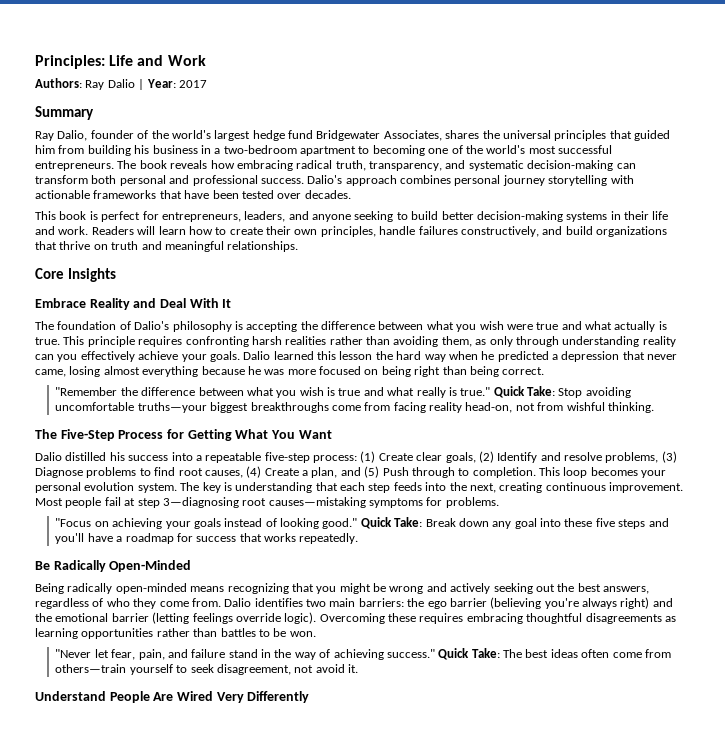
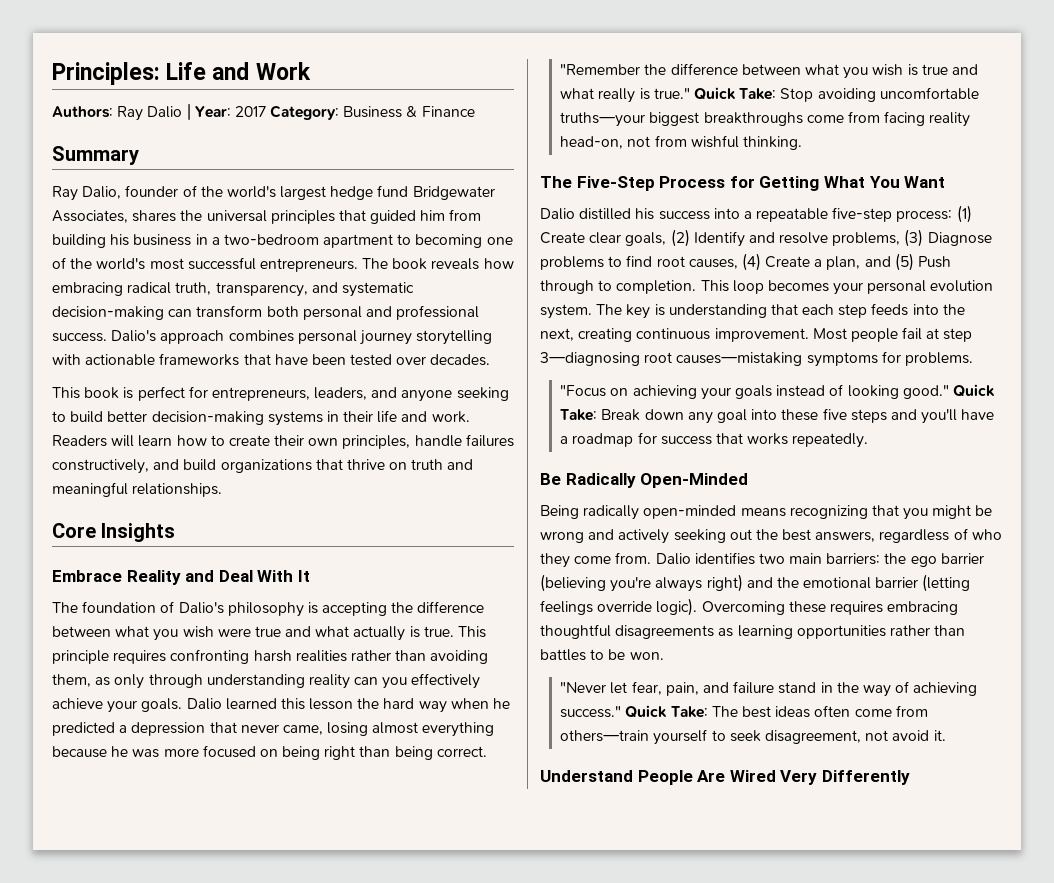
(207, 84) none -> [270,105,475,120] Category: Business & Finance

